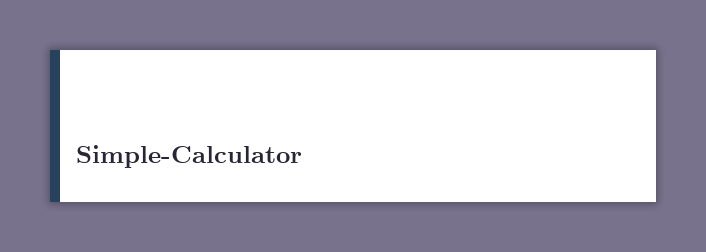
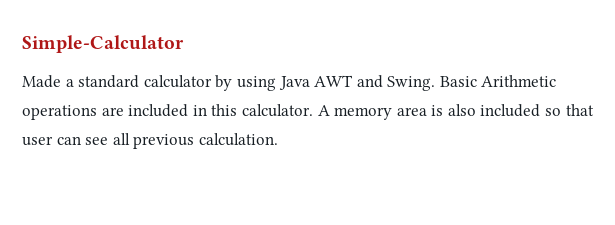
(302, 156) none -> [22,75,557,91] [22,104,594,120] [22,133,278,149] // Made a standard calculator by using Java AWT and Swing. Basic Arithmetic operations are included in this calculator. A memory area is also included so that user can see all previous calculation.

